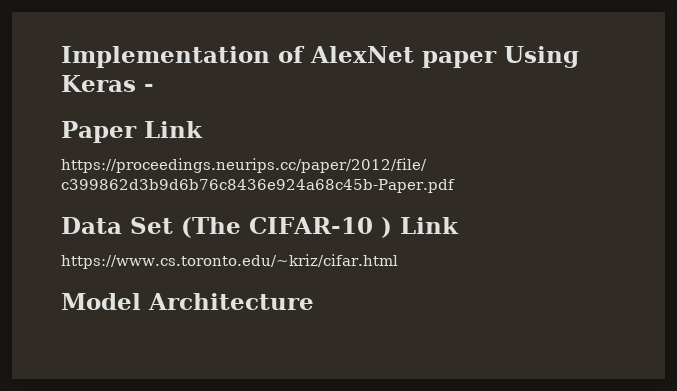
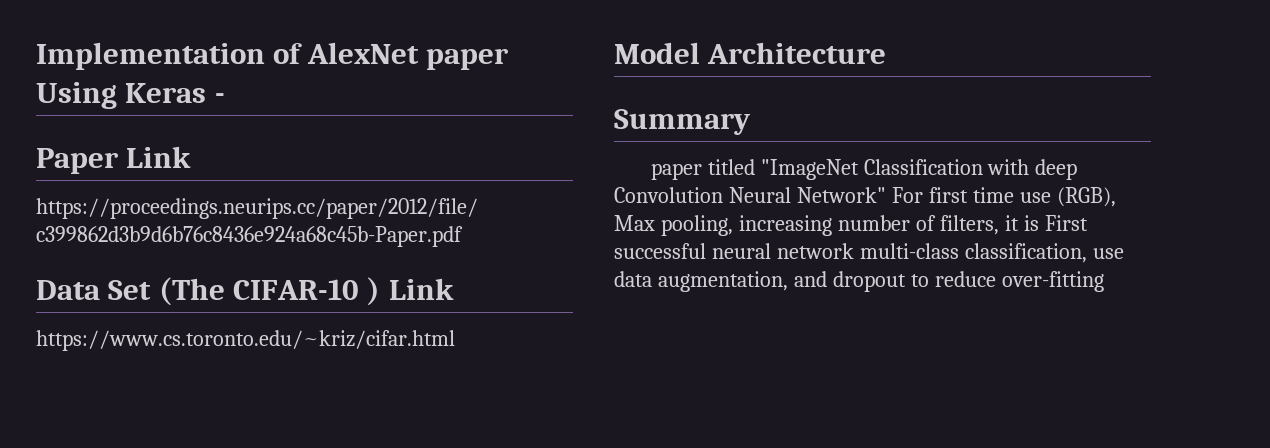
(314, 301) none -> [614,109,751,135] [650,159,1078,180] [614,187,1116,207] [614,215,1088,236] [614,243,1124,263] [614,271,1104,292] // Summary // paper titled "ImageNet Classification with deep Convolution Neural Network" For first time use (RGB), Max pooling, increasing number of filters, it is First successful neural network multi-class classification, use data augmentation, and dropout to reduce over-fitting

